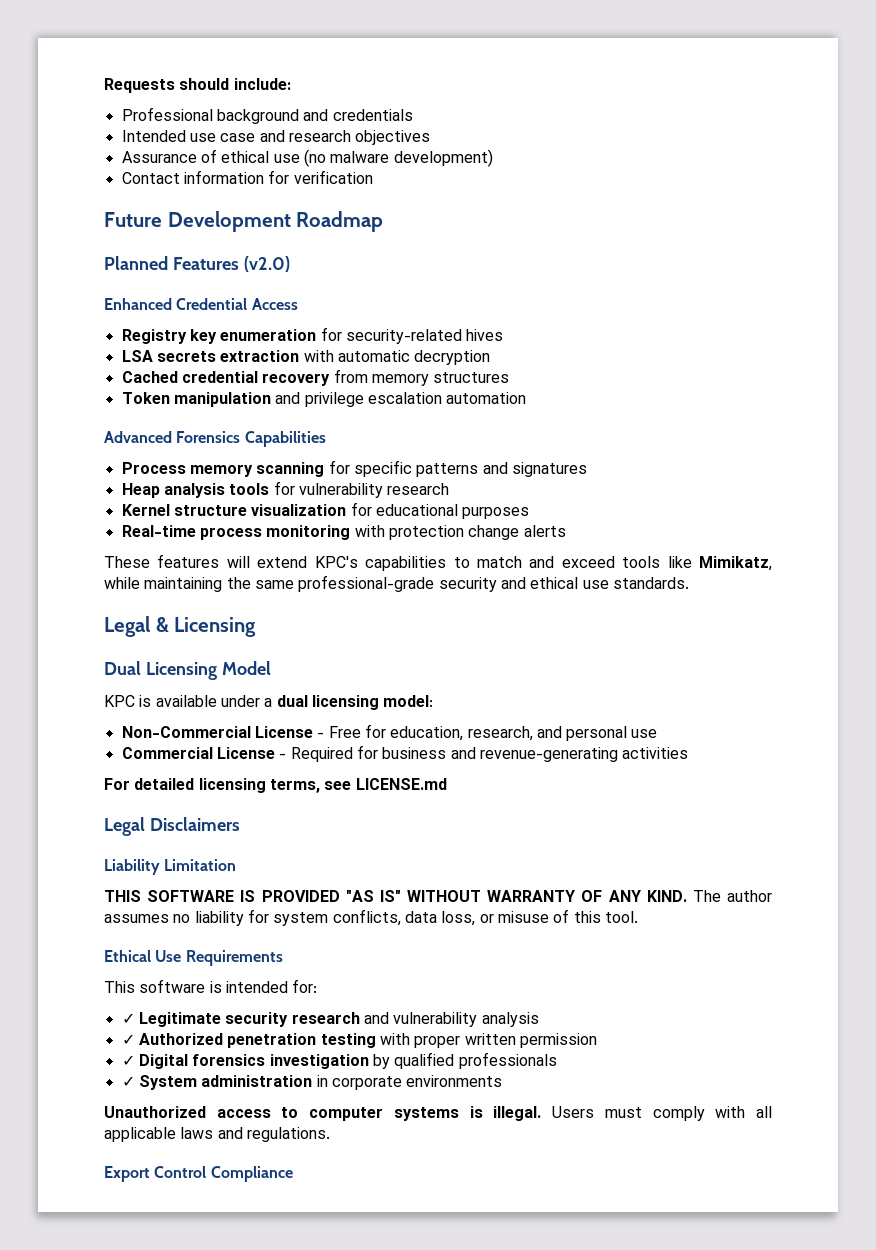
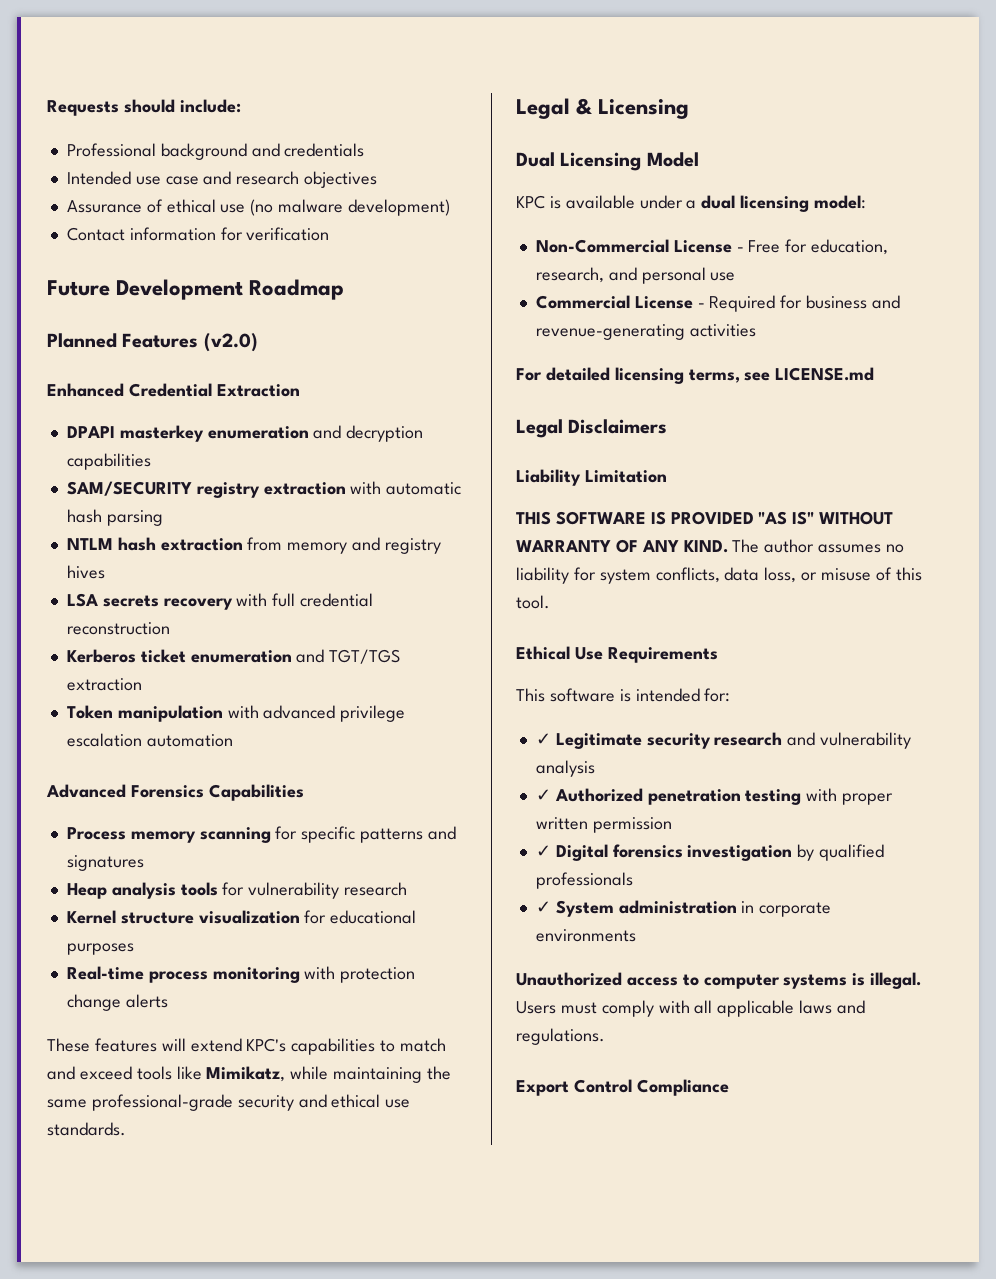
[251,298,298,310] [121,327,504,344] [121,350,491,365] [121,369,510,386] Access // Registry key enumeration for security-related hives // LSA secrets extraction with automatic decryption // Cached credential recovery from memory structures -> [217,384,300,397] [66,425,424,442] [66,453,151,470] [66,481,462,498] [66,509,163,526] [66,537,441,554] [66,565,105,579] [66,593,374,610] [66,622,170,635] [66,649,401,664] [66,678,142,691] Extraction // DPAPI masterkey enumeration and decryption capabilities // SAM/SECURITY registry extraction with automatic hash parsing // NTLM hash extraction from memory and registry hives // LSA secrets recovery with full credential reconstruction // Kerberos ticket enumeration and TGT/TGS extraction
[275,392,301,404] and -> [227,705,336,719] with advanced

